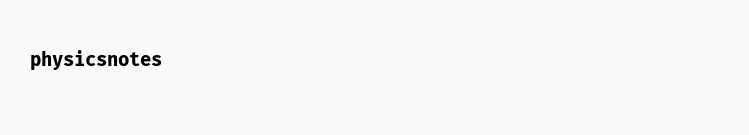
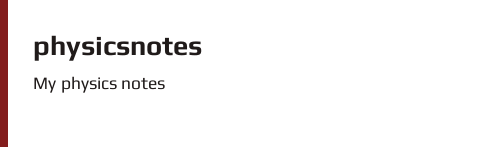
(162, 60) none -> [33,76,166,93] // My physics notes

